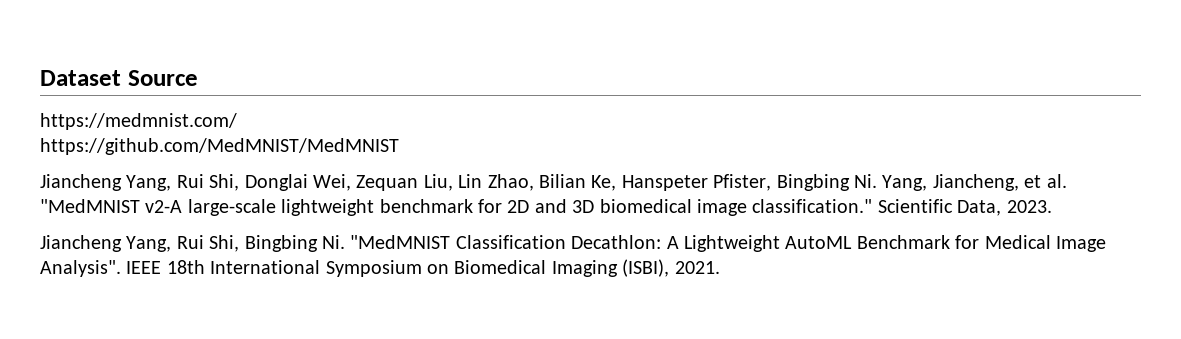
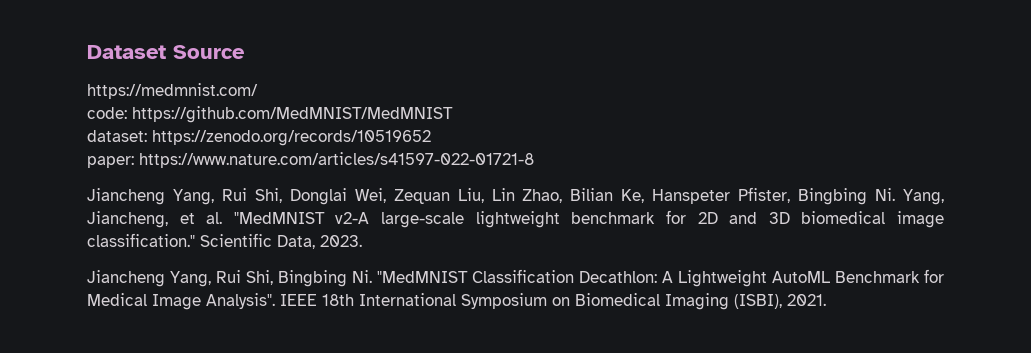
(237, 121) none -> [87,107,127,119] code:
(399, 146) none -> [87,130,431,146] [87,152,534,168] // dataset: https://zenodo.org/records/10519652 // paper: https://www.nature.com/articles/s41597-022-01721-8

